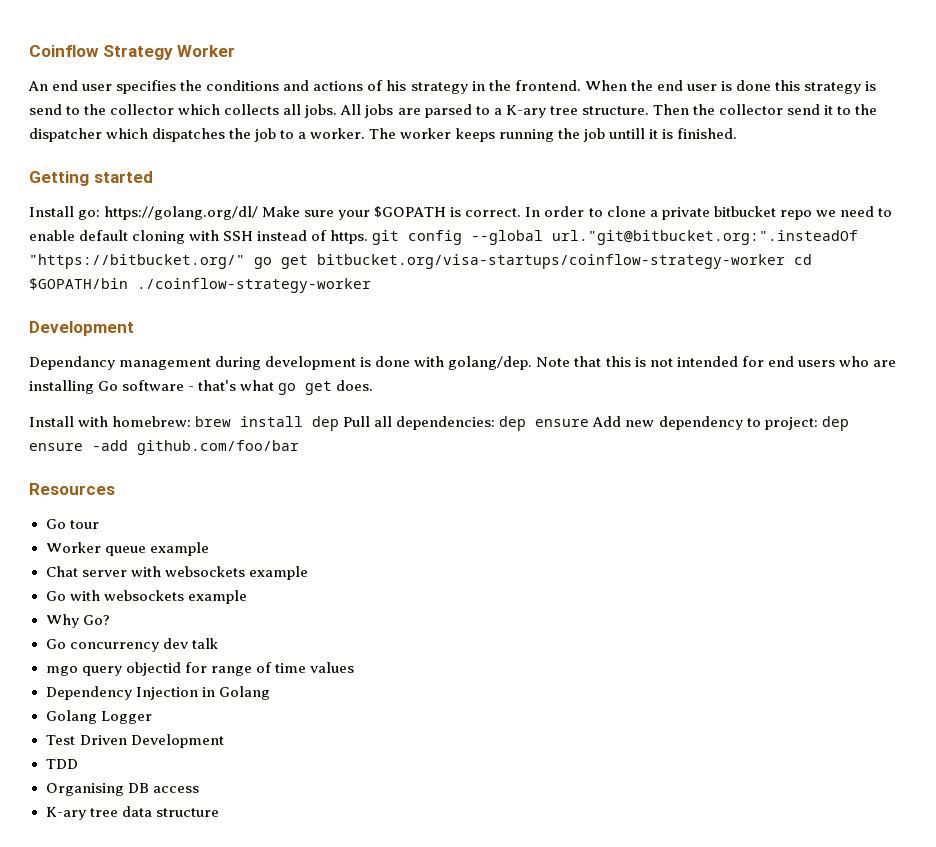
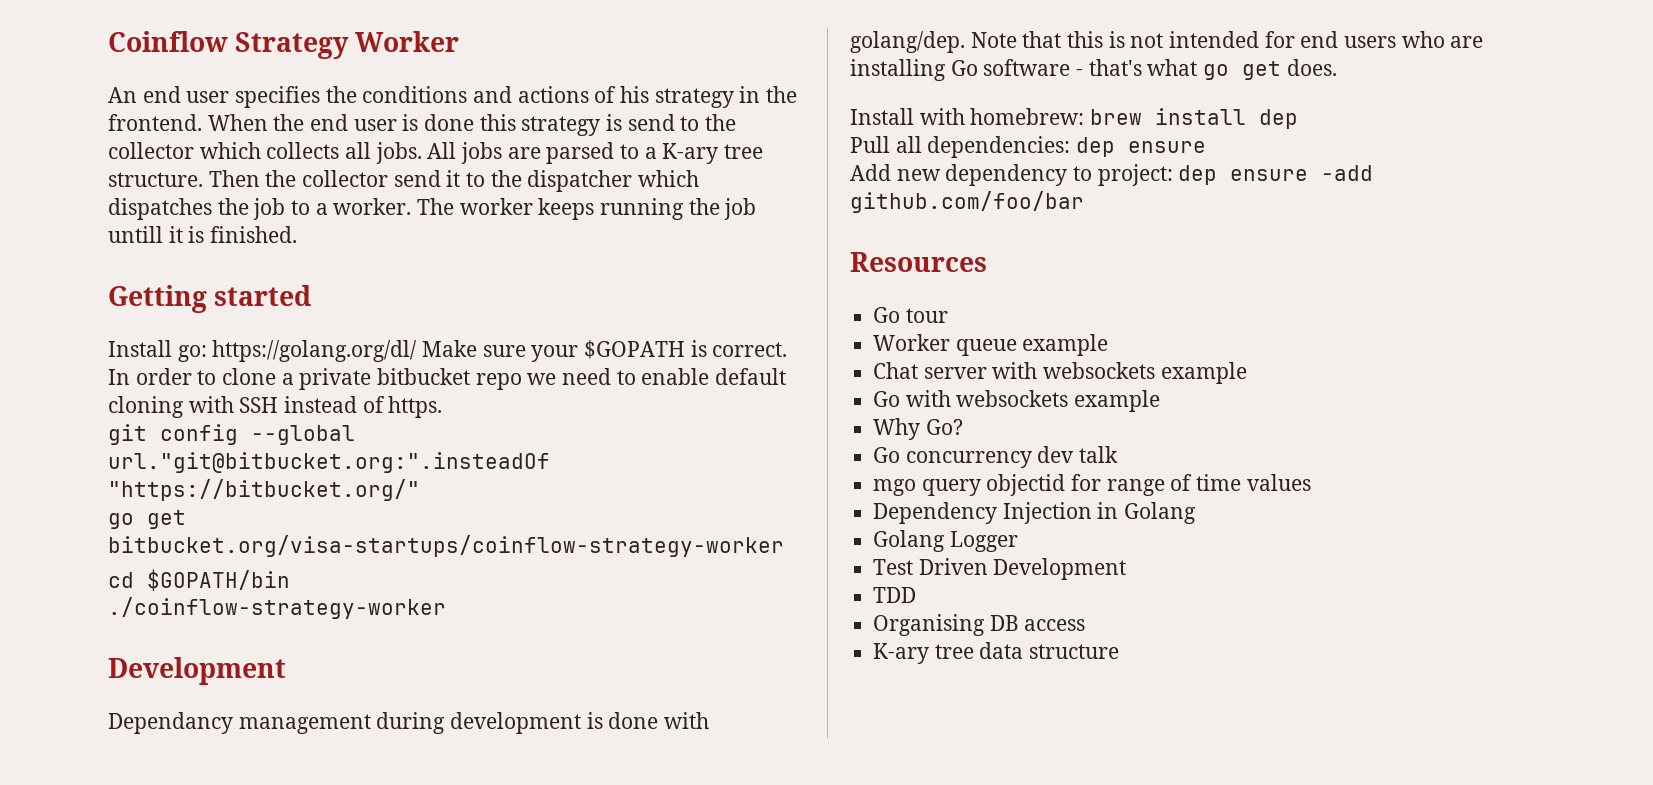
(369, 237) none -> (443, 407) //
(245, 261) none -> (420, 490) //
(785, 261) none -> (784, 546) //
(128, 284) none -> (290, 580) //
(340, 423) none -> (1299, 119) //
(590, 423) none -> (1207, 147) //

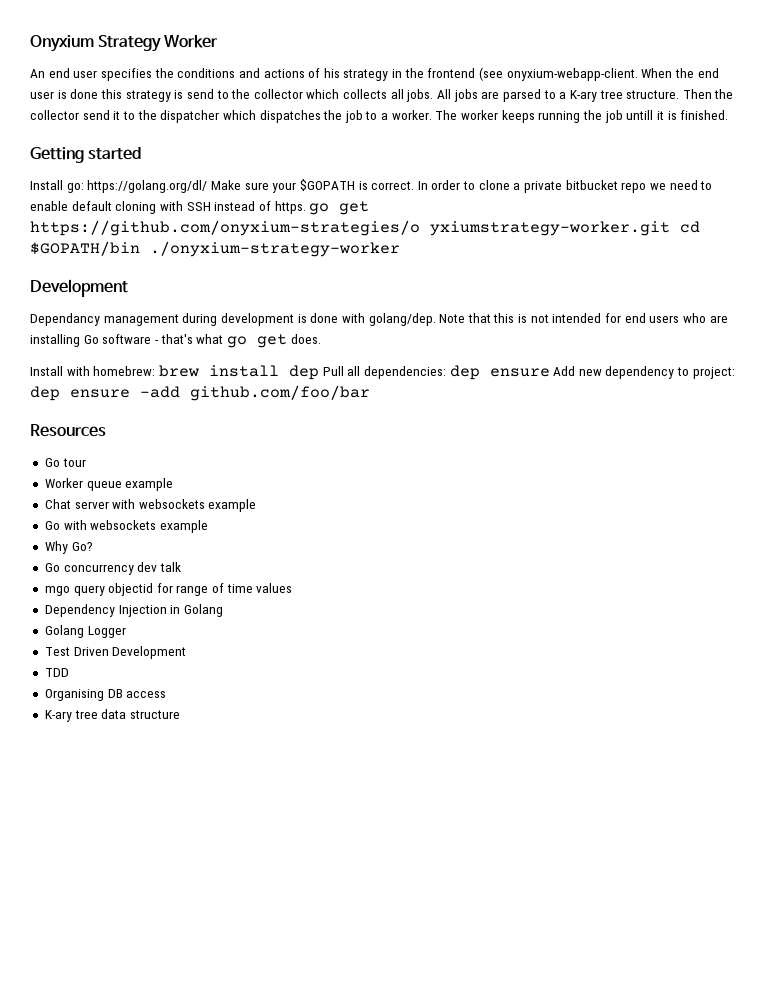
[108,31,228,52] Coinflow -> [30,35,94,52] Onyxium
[108,114,202,131] frontend. -> [427,67,638,81] frontend (see onyxium-webapp-client.
[108,424,355,445] [108,452,550,473] [108,479,420,501] [108,510,186,529] [108,535,784,557] // git config --global url."git@bitbucket.org:".insteadOf "https://bitbucket.org/" // go get bitbucket.org/visa-startups/coinflow-strategy-worker // -> [309,201,370,215] [30,220,670,236] go get https://github.com/onyxium-strategies/o yxiumstrategy-worker.git
[108,597,446,619] // ./coinflow-strategy-worker -> [150,241,400,257] ./onyxium-strategy-worker
(1299, 119) // -> (319, 372) none
(1207, 147) // -> (550, 372) none

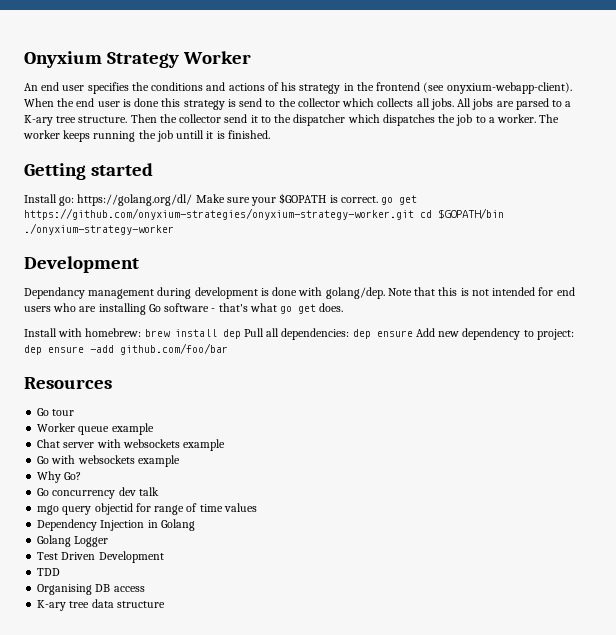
[506,68,638,81] onyxium-webapp-client. -> [446,82,572,94] onyxium-webapp-client).
[417,180,713,193] [30,201,370,215] [30,220,670,236] In order to clone a private bitbucket repo we need to enable default cloning with SSH instead of https. go get https://github.com/onyxium-strategies/o yxiumstrategy-worker.git -> [381,195,418,205] [24,208,414,220] go get https://github.com/onyxium-strategies/onyxium-strategy-worker.git

